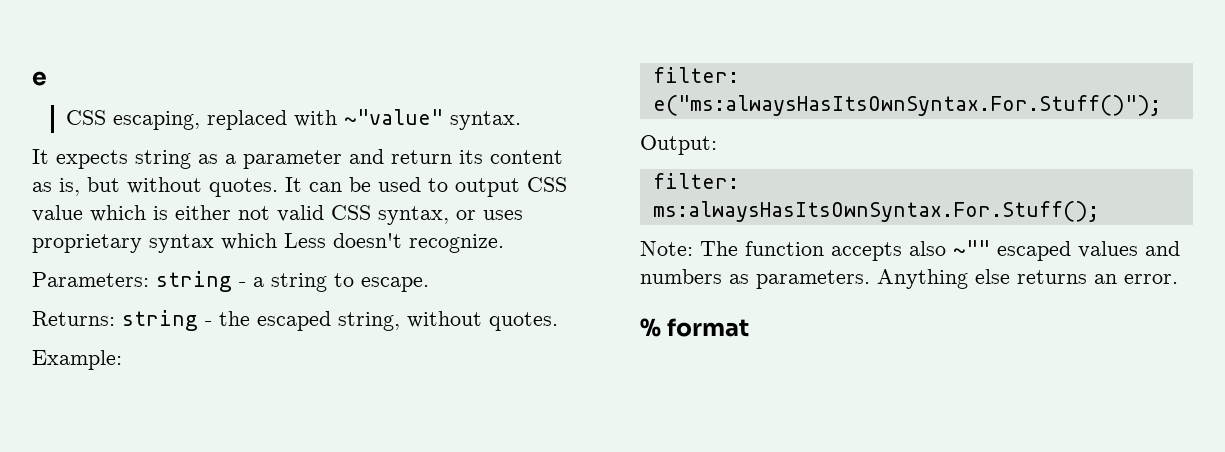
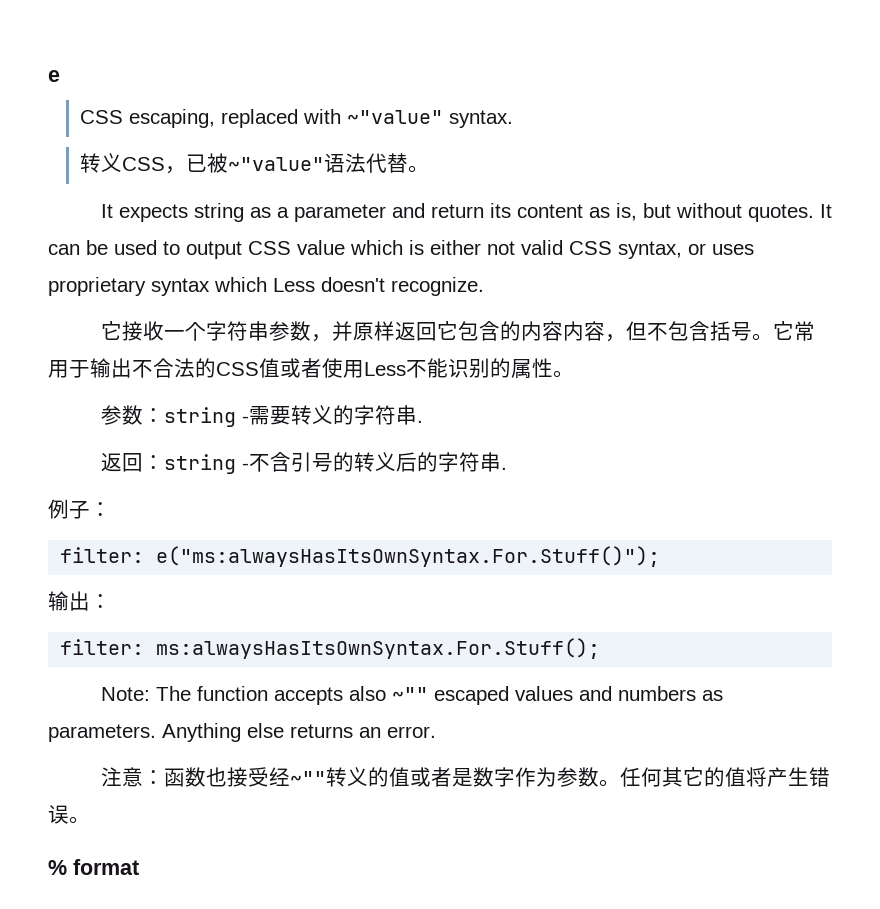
(522, 120) none -> [80,153,430,174] // 转义CSS，已被~"value"语法代替。
[32,271,429,292] [32,310,558,331] [32,350,122,370] Parameters: string - a string to escape. // Returns: string - the escaped string, without quotes. // Example: -> [100,321,815,342] [48,358,574,379] [100,405,423,427] [100,452,507,474] [48,499,111,519] 它接收一个字符串参数，并原样返回它包含的内容内容，但不包含括号。它常用于输出不合法的CSS值或者使用Less不能识别的属性。 // 参数：string -需要转义的字符串. // 返回：string -不含引号的转义后的字符串. // 例子：
[640,135,717,155] Output: -> [48,591,111,611] 输出：
(1178, 279) none -> [100,767,830,787] [48,805,90,824] // 注意：函数也接受经~""转义的值或者是数字作为参数。任何其它的值将产生错误。

